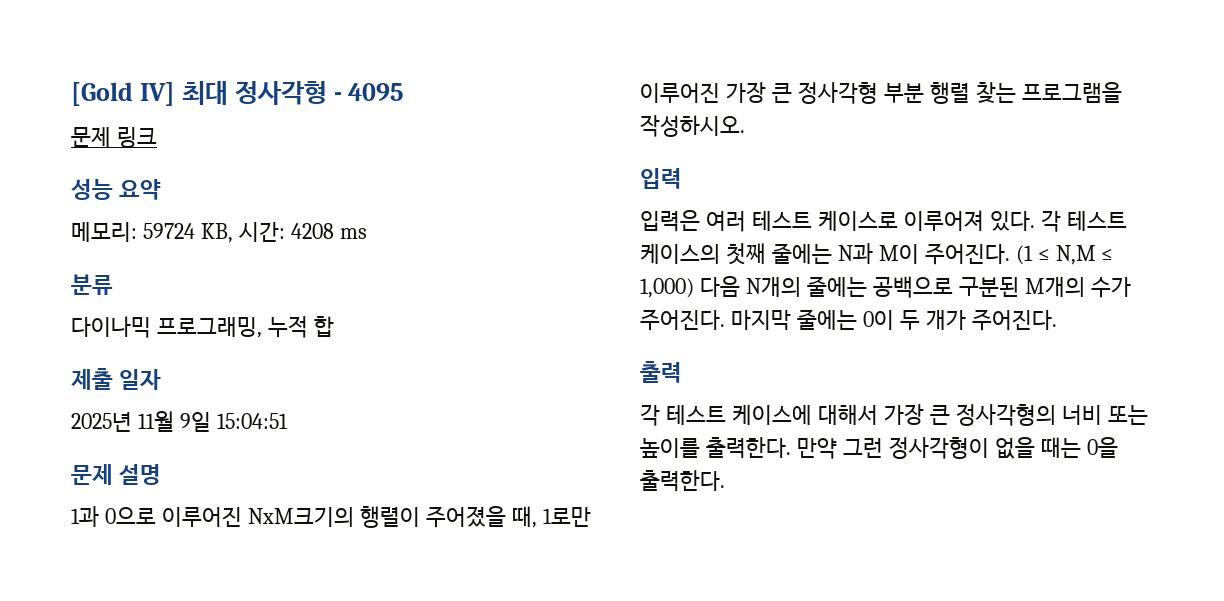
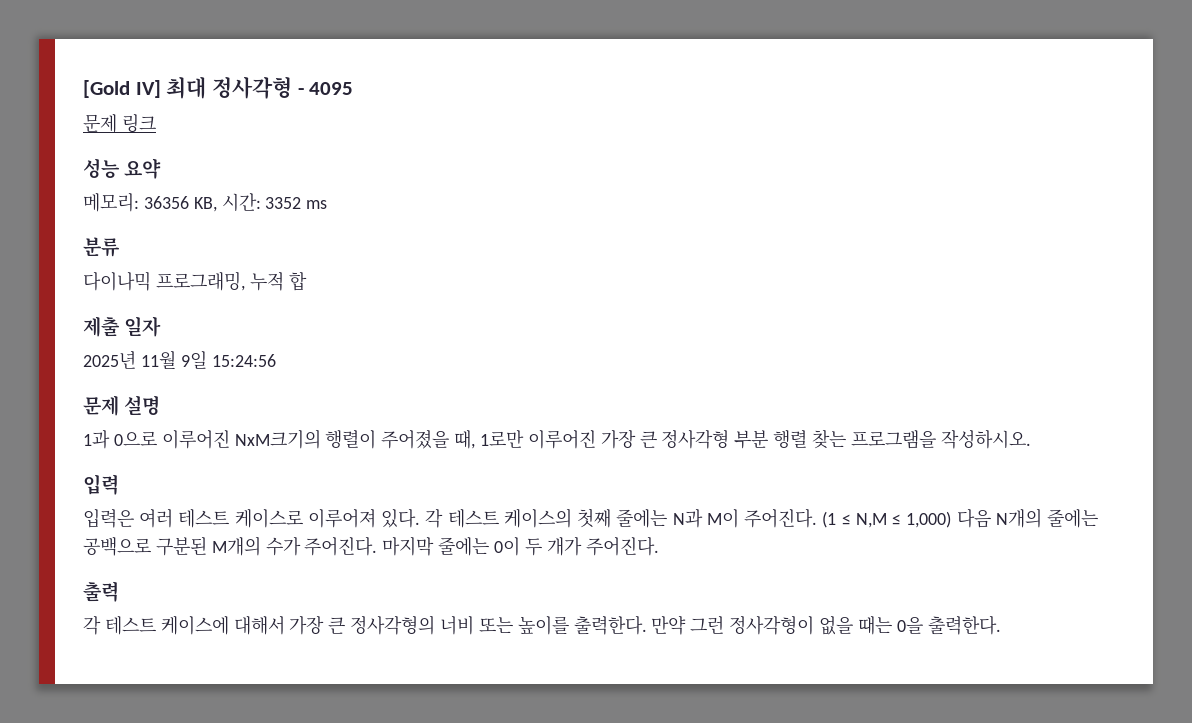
[142,223,195,239] 59724 -> [143,196,189,209] 36356
[290,223,334,239] 4208 -> [265,197,302,209] 3352
[216,413,288,429] 15:04:51 -> [211,354,276,367] 15:24:56

